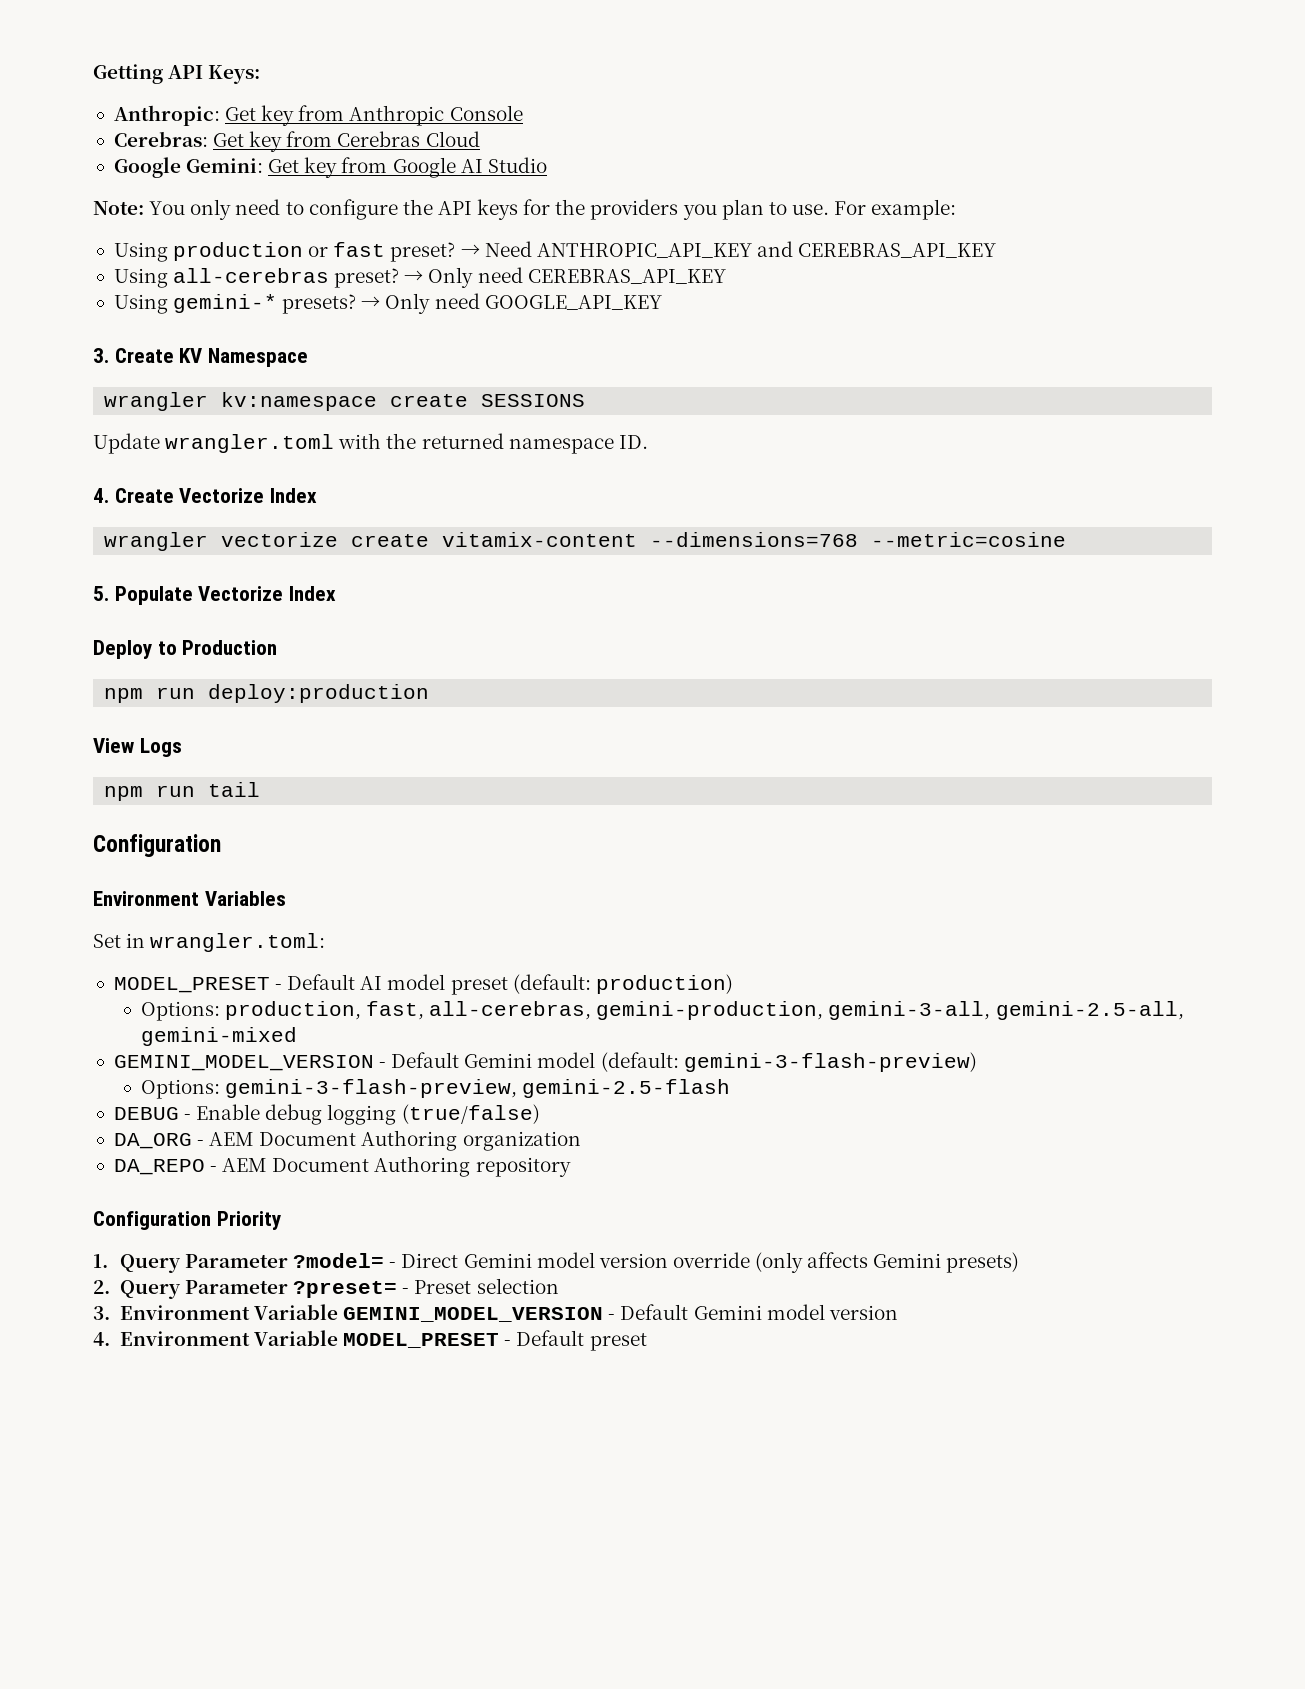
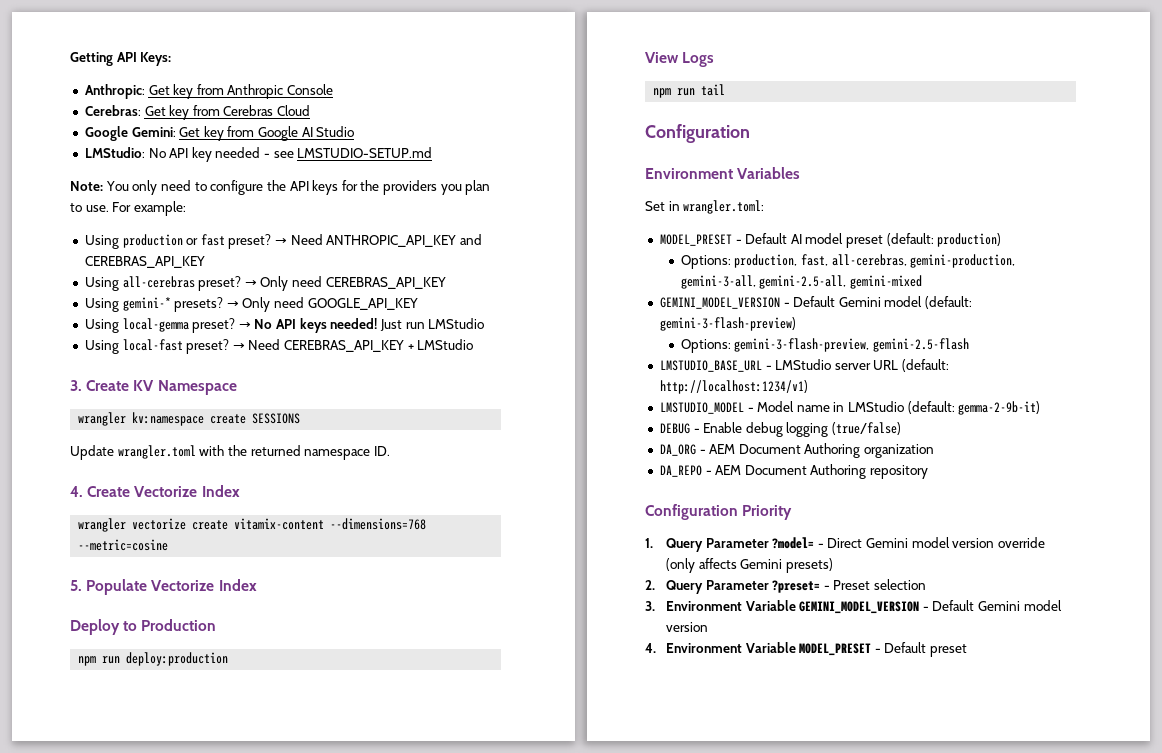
(547, 165) none -> [84,147,433,162] // LMStudio: No API key needed - see LMSTUDIO-SETUP.md
(662, 302) none -> [84,318,485,333] [84,339,474,354] // Using local-gemma preset? → No API keys needed! Just run LMStudio // Using local-fast preset? → Need CEREBRAS_API_KEY + LMStudio
(731, 1088) none -> [659,359,950,372] [659,380,808,394] [659,401,1041,415] // LMSTUDIO_BASE_URL - LMStudio server URL (default: http://localhost:1234/v1) // LMSTUDIO_MODEL - Model name in LMStudio (default: gemma-2-9b-it)

